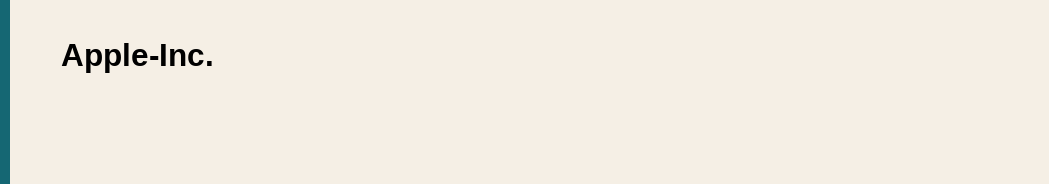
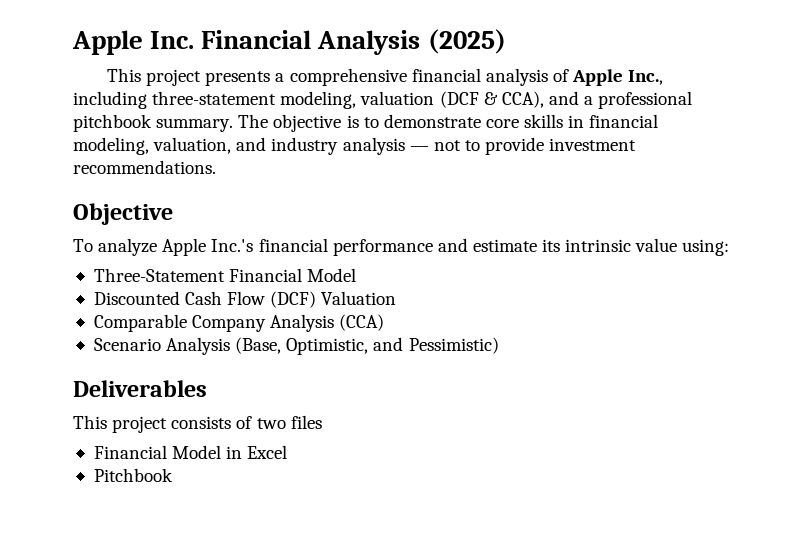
[61,43,214,73] Apple-Inc. -> [72,29,506,55] [106,68,664,86] [73,91,693,109] [73,114,659,132] [73,137,637,155] [73,160,216,174] [73,203,173,225] [73,238,730,256] [93,268,357,282] [93,291,397,308] [93,314,385,332] [93,337,499,355] [73,380,207,397] [73,415,322,433] [93,445,288,459] [93,468,173,482] Apple Inc. Financial Analysis (2025) // This project presents a comprehensive financial analysis of Apple Inc., including three-statement modeling, valuation (DCF & CCA), and a professional pitchbook summary. The objective is to demonstrate core skills in financial modeling, valuation, and industry analysis — not to provide investment recommendations. // Objective // To analyze Apple Inc.'s financial performance and estimate its intrinsic value using: // Three-Statement Financial Model // Discounted Cash Flow (DCF) Valuation // Comparable Company Analysis (CCA) // Scenario Analysis (Base, Optimistic, and Pessimistic) // Deliverables // This project consists of two files // Financial Model in Excel // Pitchbook

